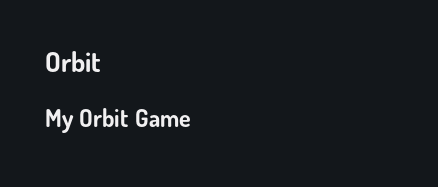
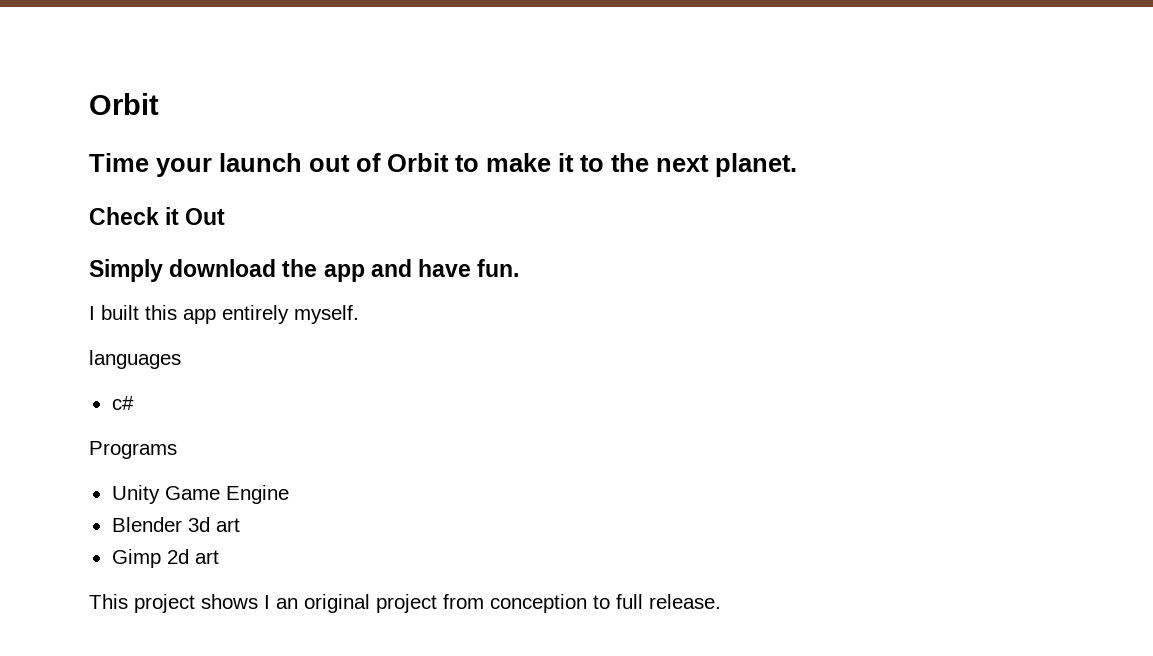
[45,108,191,133] My Orbit Game -> [89,153,797,177] [89,207,226,225] [89,259,520,282] [89,305,359,324] [89,350,181,369] [111,396,134,410] [89,441,177,459] [111,485,289,504] [111,517,240,532] [111,549,219,568] [89,594,721,613] Time your launch out of Orbit to make it to the next planet. // Check it Out // Simply download the app and have fun. // I built this app entirely myself. // languages // c# // Programs // Unity Game Engine // Blender 3d art // Gimp 2d art // This project shows I an original project from conception to full release.

